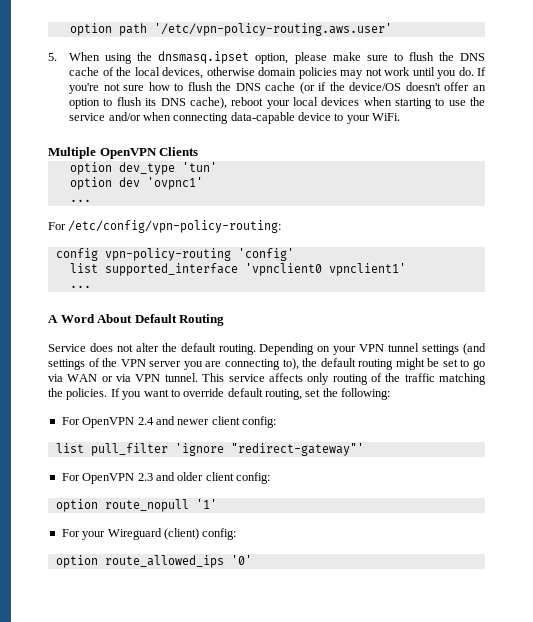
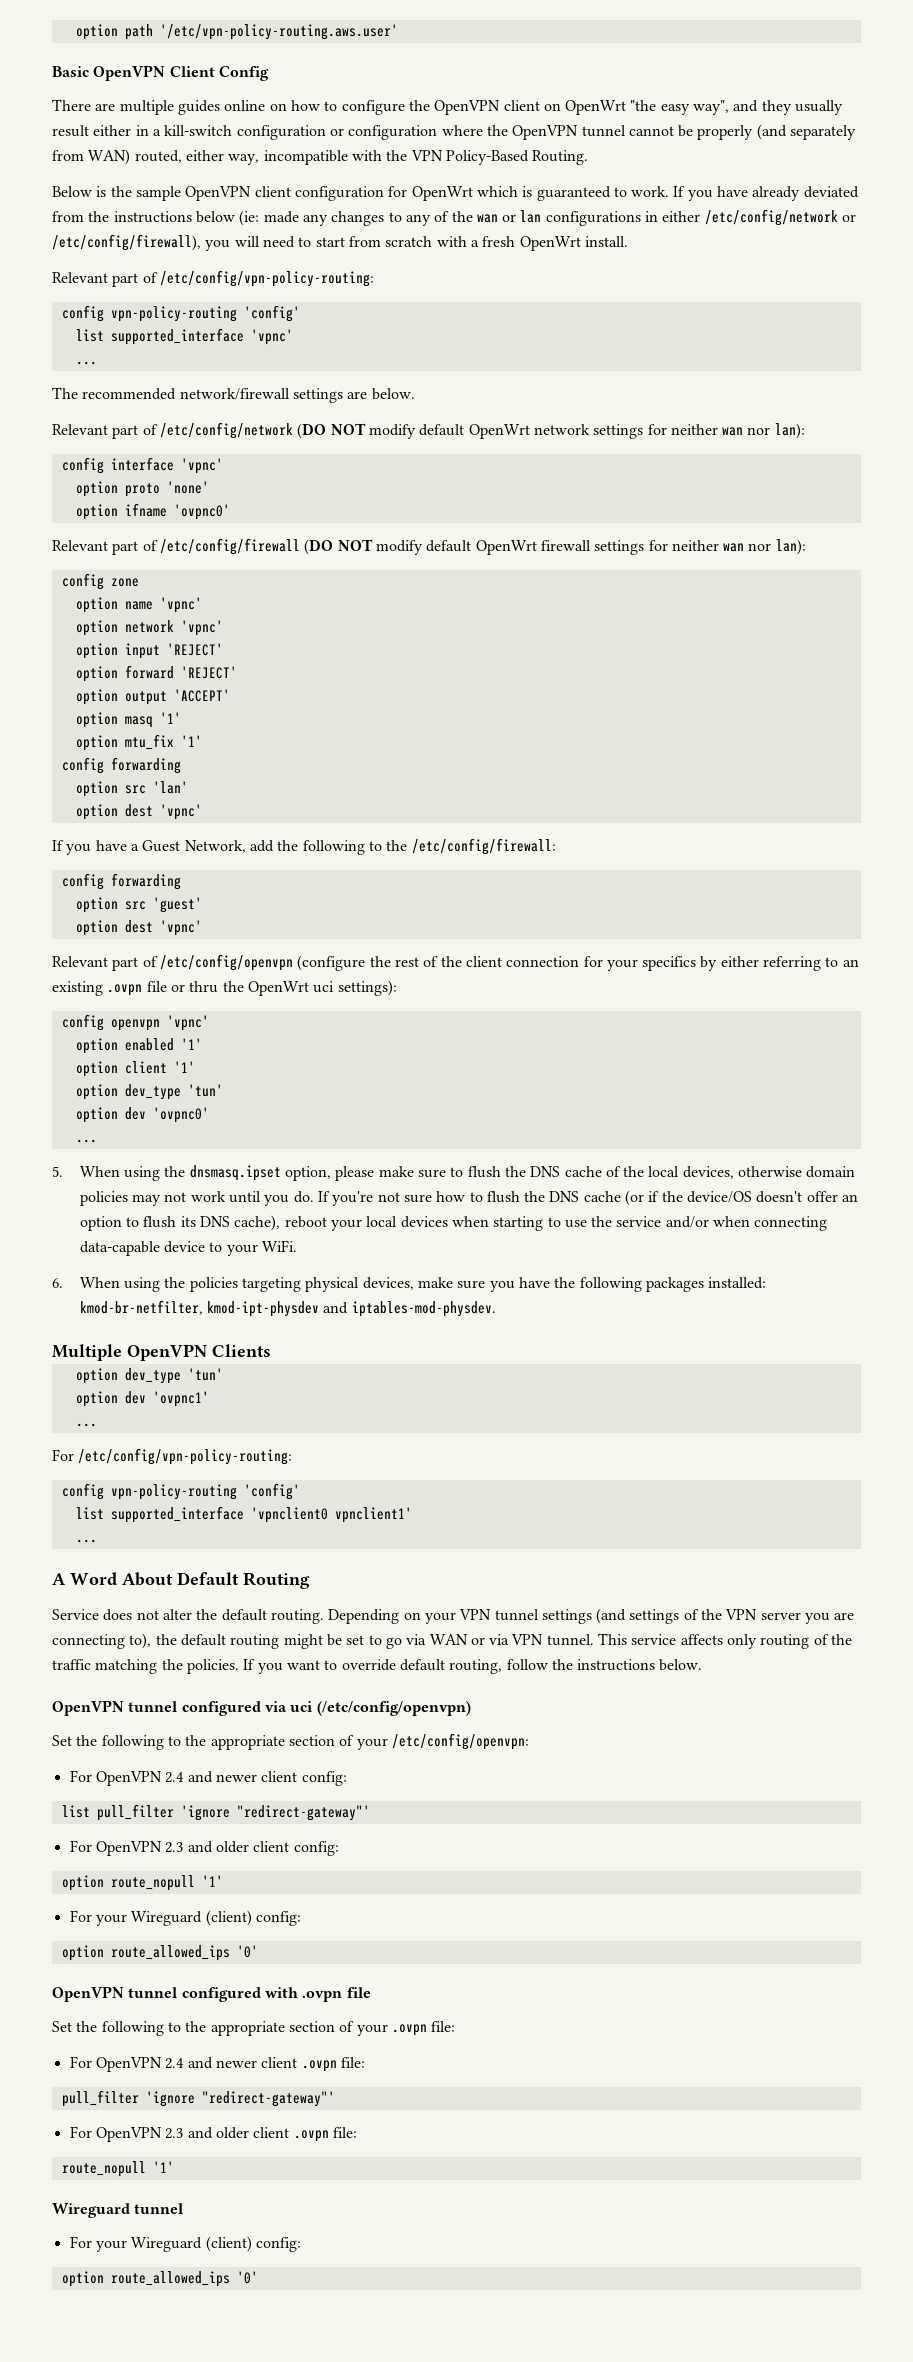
(392, 29) none -> [52,65,269,81] [52,99,844,115] [52,124,857,140] [52,149,589,165] [52,186,859,201] [52,209,857,226] [52,234,628,251] [52,270,374,287] [61,305,300,322] [75,328,293,345] [75,361,97,365] [52,387,415,403] [52,422,805,439] [61,457,223,474] [75,481,209,497] [75,503,230,520] [52,538,806,555] [61,573,139,590] [75,597,202,613] [75,620,223,636] [75,643,223,659] [75,665,237,682] [75,689,230,705] [75,712,181,728] [75,734,202,751] [61,757,181,774] [75,781,188,797] [75,804,202,820] [52,838,556,855] [61,873,181,890] [75,897,202,913] [75,920,202,936] [52,954,859,971] [52,980,397,996] [61,1014,209,1031] [75,1038,202,1054] [75,1061,195,1077] [75,1084,223,1100] [75,1107,209,1123] [75,1139,97,1143] // Basic OpenVPN Client Config // There are multiple guides online on how to configure the OpenVPN client on OpenWrt "the easy way", and they usually result either in a kill-switch configuration or configuration where the OpenVPN tunnel cannot be properly (and separately from WAN) routed, either way, incompatible with the VPN Policy-Based Routing. // Below is the sample OpenVPN client configuration for OpenWrt which is guaranteed to work. If you have already deviated from the instructions below (ie: made any changes to any of the wan or lan configurations in either /etc/config/network or /etc/config/firewall), you will need to start from scratch with a fresh OpenWrt install. // Relevant part of /etc/config/vpn-policy-routing: // config vpn-policy-routing 'config' // list supported_interface 'vpnc' // ... // The recommended network/firewall settings are below. // Relevant part of /etc/config/network (DO NOT modify default OpenWrt network settings for neither wan nor lan): // config interface 'vpnc' // option proto 'none' // option ifname 'ovpnc0' // Relevant part of /etc/config/firewall (DO NOT modify default OpenWrt firewall settings for neither wan nor lan): // config zone // option name 'vpnc' // option network 'vpnc' // option input 'REJECT' // option forward 'REJECT' // option output 'ACCEPT' // option masq '1' // option mtu_fix '1' // config forwarding // option src 'lan' // option dest 'vpnc' // If you have a Guest Network, add the following to the /etc/config/firewall: // config forwarding // option src 'guest' // option dest 'vpnc' // Relevant part of /etc/config/openvpn (configure the rest of the client connection for your specifics by either referring to an existing .ovpn file or thru the OpenWrt uci settings): // config openvpn 'vpnc' // option enabled '1' // option client '1' // option dev_type 'tun' // option dev 'ovpnc0' // ...
(401, 117) none -> [52,1277,767,1292] [79,1300,496,1317] // 6. When using the policies targeting physical devices, make sure you have the following packages installed: kmod-br-netfilter, kmod-ipt-physdev and iptables-mod-physdev.
[305,388,391,400] set the following: -> [506,1659,703,1671] [52,1700,471,1716] [52,1733,529,1750] follow the instructions below. // OpenVPN tunnel configured via uci (/etc/config/openvpn) // Set the following to the appropriate section of your /etc/config/openvpn:
(252, 560) none -> [52,1986,371,2002] [52,2021,456,2036] [69,2056,365,2072] [61,2090,335,2107] [69,2126,357,2142] [61,2161,174,2177] [52,2203,184,2218] [69,2236,301,2252] [61,2271,258,2287] // OpenVPN tunnel configured with .ovpn file // Set the following to the appropriate section of your .ovpn file: // For OpenVPN 2.4 and newer client .ovpn file: // pull_filter 'ignore "redirect-gateway"' // For OpenVPN 2.3 and older client .ovpn file: // route_nopull '1' // Wireguard tunnel // For your Wireguard (client) config: // option route_allowed_ips '0'

